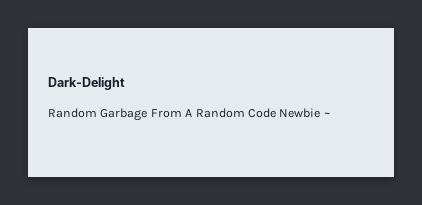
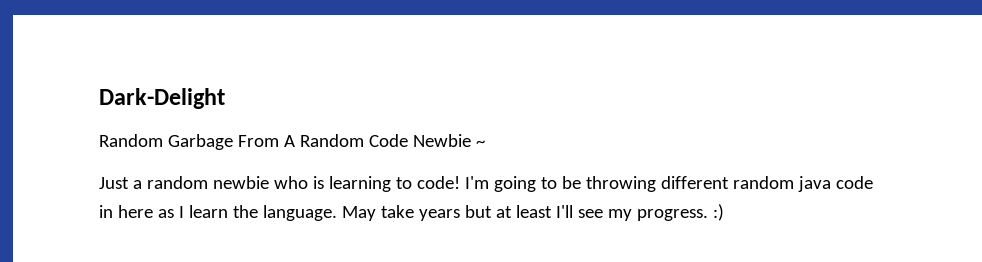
(331, 114) none -> [99,176,873,192] [99,204,724,221] // Just a random newbie who is learning to code! I'm going to be throwing different random java code in here as I learn the language. May take years but at least I'll see my progress. :)

